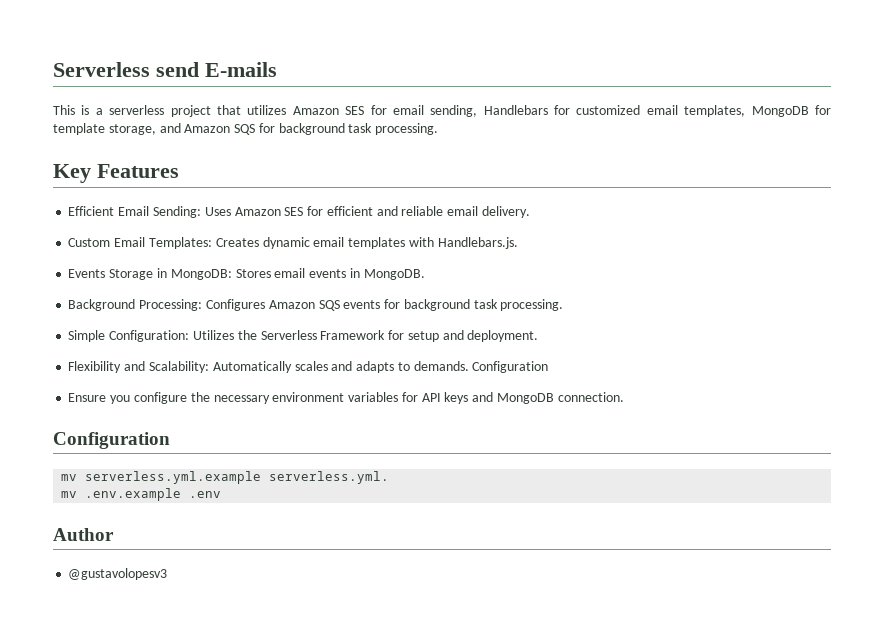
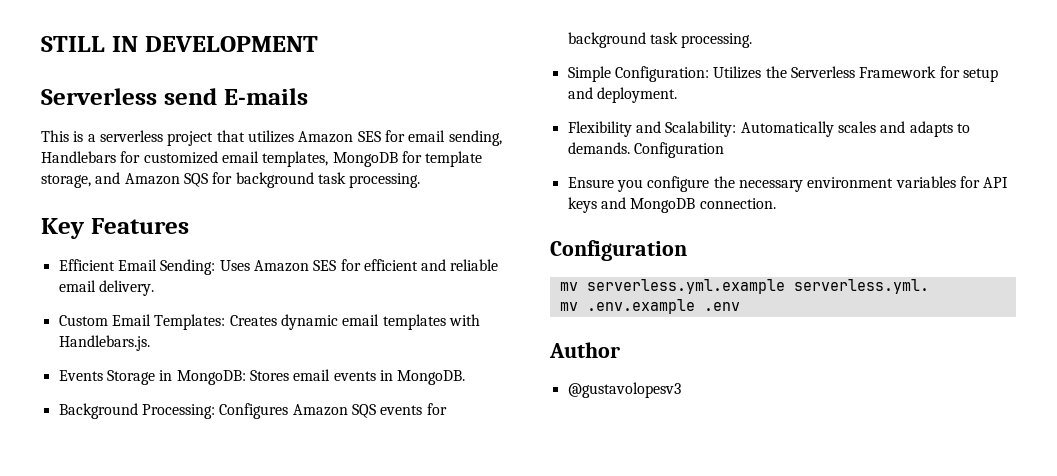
(53, 69) none -> [41,36,318,52] STILL IN DEVELOPMENT //

